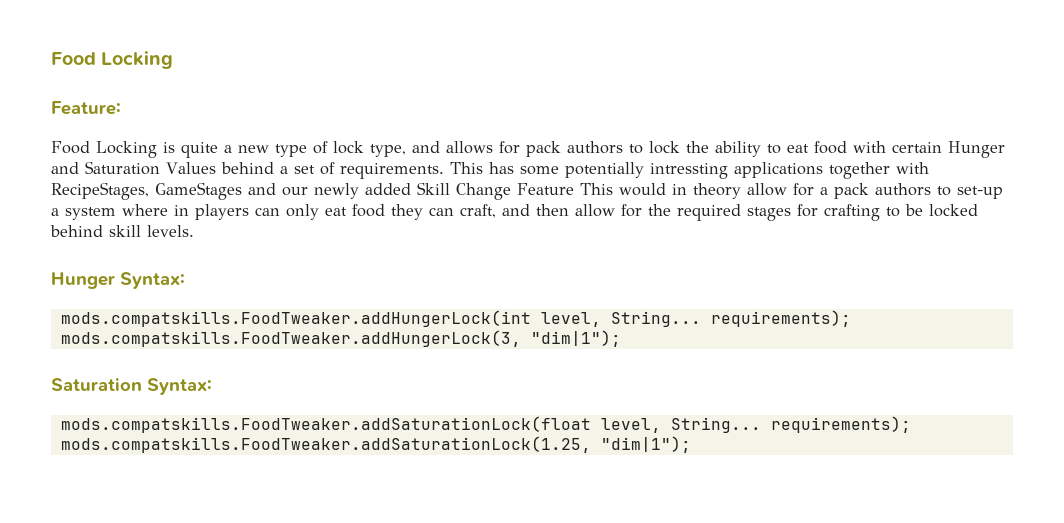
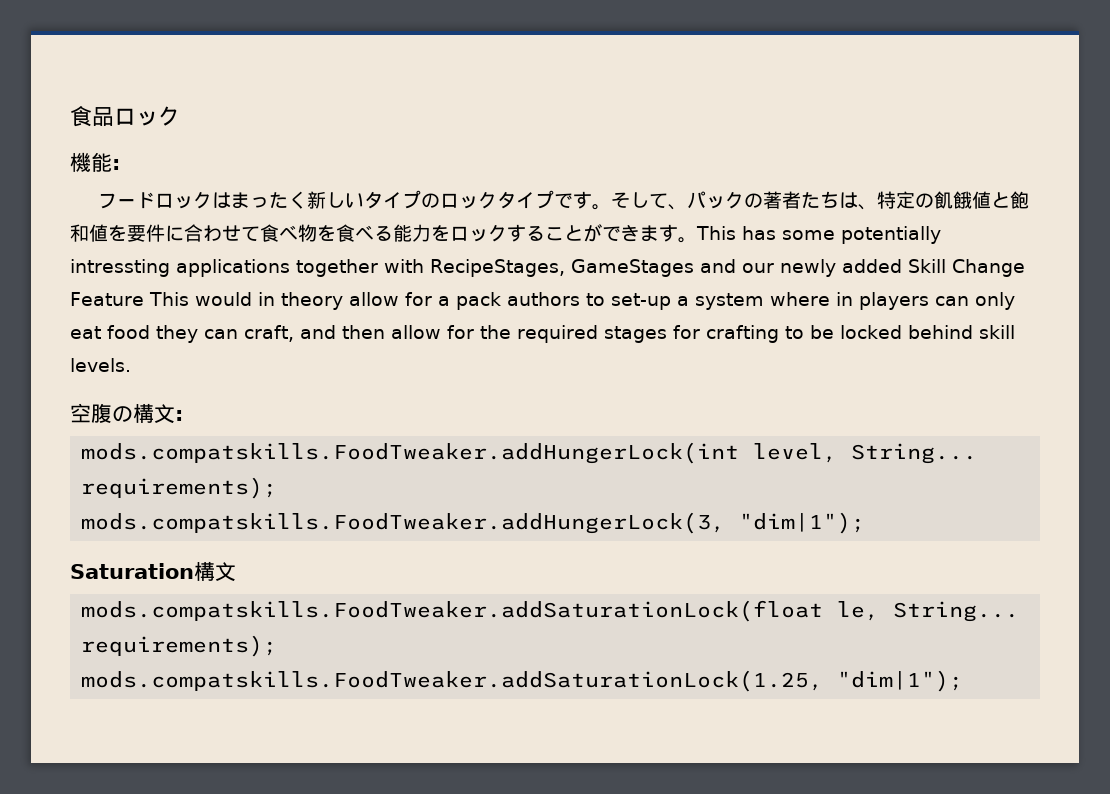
[51,51,174,69] [51,101,121,115] [51,141,1005,158] [51,161,444,179] Food Locking // Feature: // Food Locking is quite a new type of lock type, and allows for pack authors to lock the ability to eat food with certain Hunger and Saturation Values behind a set of requirements. -> [70,105,180,127] [70,152,120,172] [98,190,1030,210] [70,224,697,243] 食品ロック // 機能: // フードロックはまったく新しいタイプのロックタイプです。そして、パックの著者たちは、特定の飢餓値と飽和値を要件に合わせて食べ物を食べる能力をロックすることができます。
[51,272,185,289] Hunger Syntax: -> [70,403,183,424] 空腹の構文:
[147,378,212,395] Syntax: -> [194,561,236,582] 構文
[600,418,661,433] level, -> [837,601,880,621] le,

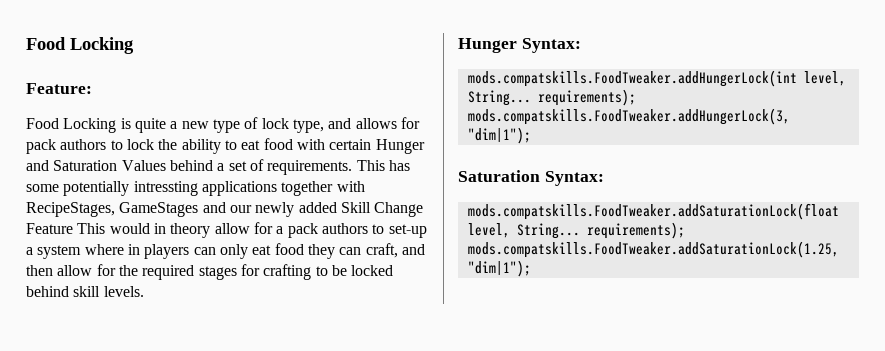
[70,105,180,127] [70,152,120,172] [98,190,1030,210] [70,224,697,243] 食品ロック // 機能: // フードロックはまったく新しいタイプのロックタイプです。そして、パックの著者たちは、特定の飢餓値と飽和値を要件に合わせて食べ物を食べる能力をロックすることができます。 -> [26,37,134,54] [26,83,92,94] [26,117,420,133] [26,138,425,154] [26,159,353,175] Food Locking // Feature: // Food Locking is quite a new type of lock type, and allows for pack authors to lock the ability to eat food with certain Hunger and Saturation Values behind a set of requirements.
[70,403,183,424] 空腹の構文: -> [458,38,581,53] Hunger Syntax:
[194,561,236,582] 構文 -> [544,171,604,186] Syntax:
[837,601,880,621] le, -> [467,223,510,238] level,

